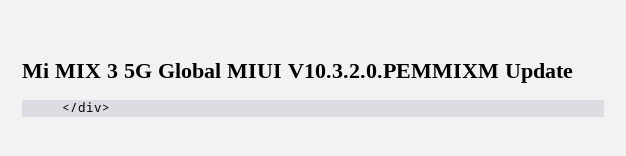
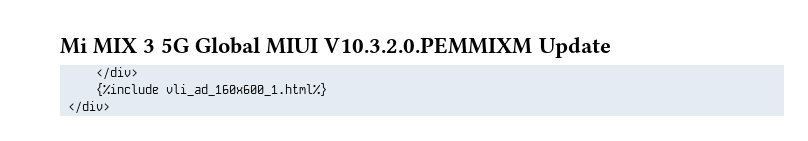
(111, 107) none -> [95,83,327,96] [67,101,110,114] // {%include vli_ad_160x600_1.html%} // </div>

